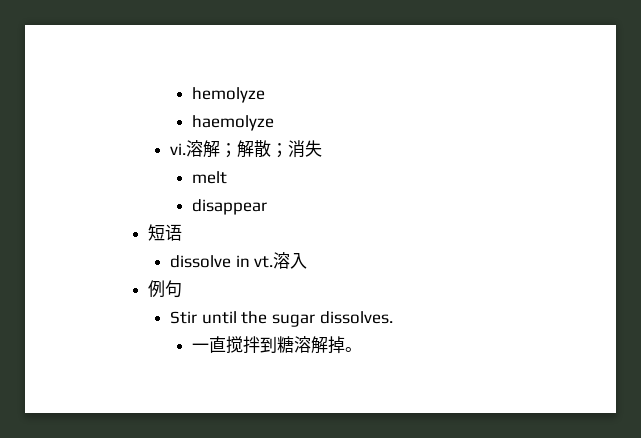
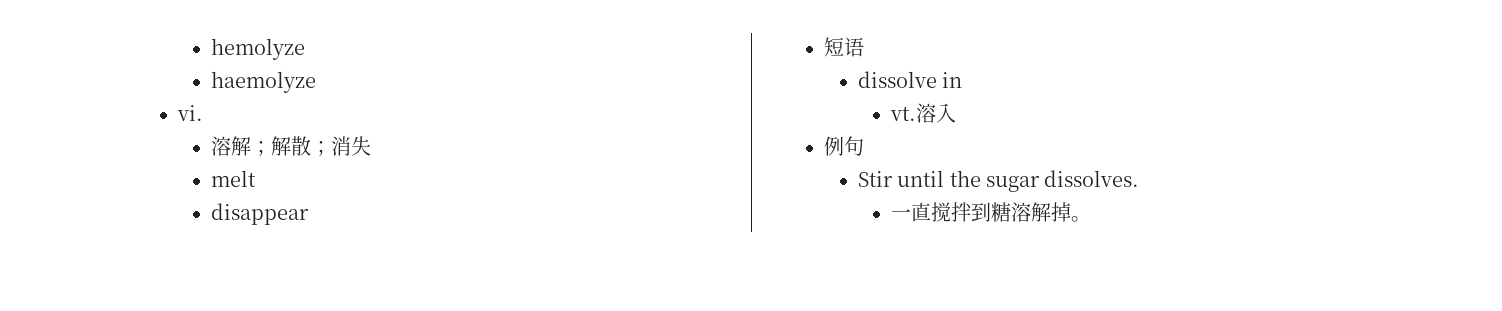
(187, 149) none -> (203, 113) //
(250, 261) none -> (963, 80) //

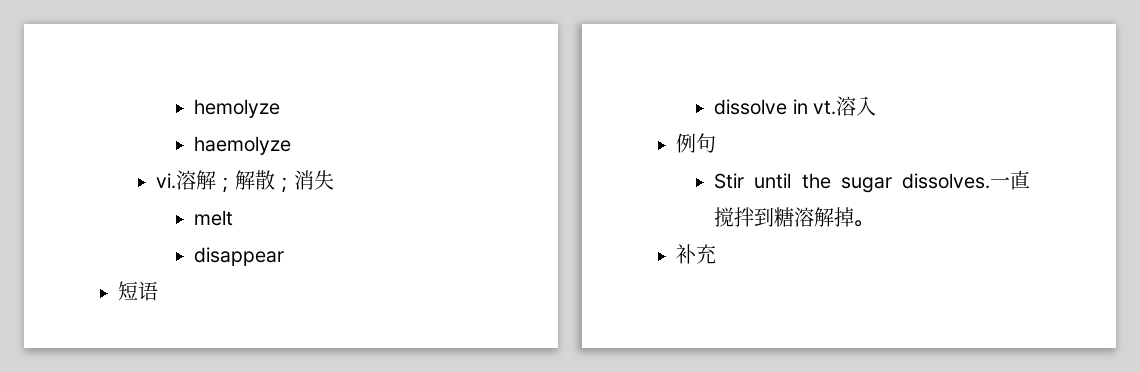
(203, 113) // -> (177, 181) none
(963, 80) // -> (808, 106) none
(1140, 178) // -> (990, 181) none
(1092, 219) none -> [676,244,717,264] // 补充

